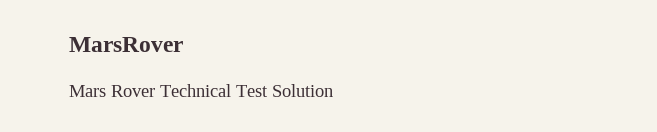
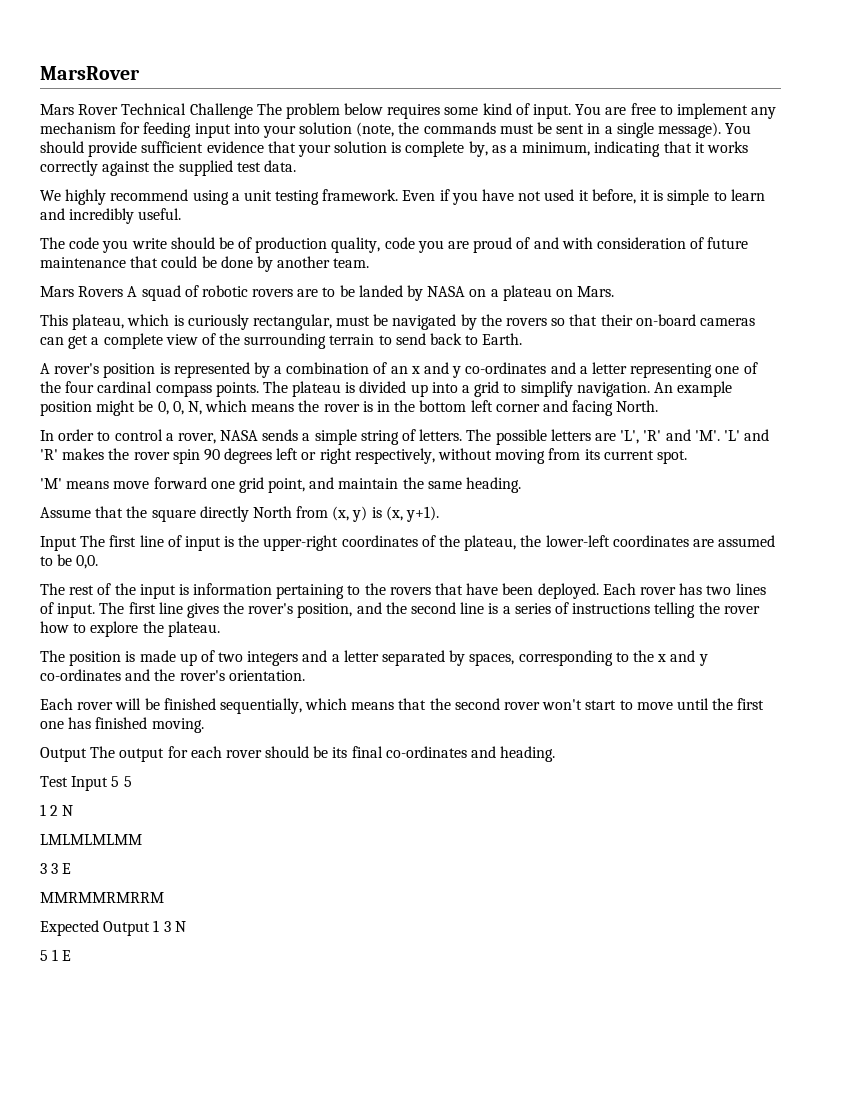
[236,84,333,97] Test Solution -> [189,103,777,119] [40,122,752,138] [40,141,748,157] [40,160,296,176] [40,189,765,205] [40,208,182,224] [40,237,749,253] [40,256,370,272] [40,285,615,301] [40,314,755,330] [40,333,523,349] [40,362,758,378] [40,381,733,397] [40,400,659,416] [40,429,770,445] [40,448,687,464] [40,477,522,493] [40,506,440,522] [40,535,776,551] [40,554,99,569] [40,583,766,599] [40,602,760,618] [40,621,220,637] [40,650,708,666] [40,669,305,681] [40,698,765,714] [40,717,204,733] [40,746,556,762] [40,776,132,791] [40,804,74,816] [40,834,142,845] [40,863,72,874] [40,892,164,903] [40,920,186,936] [40,949,72,961] Challenge The problem below requires some kind of input. You are free to implement any mechanism for feeding input into your solution (note, the commands must be sent in a single message). You should provide sufficient evidence that your solution is complete by, as a minimum, indicating that it works correctly against the supplied test data. // We highly recommend using a unit testing framework. Even if you have not used it before, it is simple to learn and incredibly useful. // The code you write should be of production quality, code you are proud of and with consideration of future maintenance that could be done by another team. // Mars Rovers A squad of robotic rovers are to be landed by NASA on a plateau on Mars. // This plateau, which is curiously rectangular, must be navigated by the rovers so that their on-board cameras can get a complete view of the surrounding terrain to send back to Earth. // A rover's position is represented by a combination of an x and y co-ordinates and a letter representing one of the four cardinal compass points. The plateau is divided up into a grid to simplify navigation. An example position might be 0, 0, N, which means the rover is in the bottom left corner and facing North. // In order to control a rover, NASA sends a simple string of letters. The possible letters are 'L', 'R' and 'M'. 'L' and 'R' makes the rover spin 90 degrees left or right respectively, without moving from its current spot. // 'M' means move forward one grid point, and maintain the same heading. // Assume that the square directly North from (x, y) is (x, y+1). // Input The first line of input is the upper-right coordinates of the plateau, the lower-left coordinates are assumed to be 0,0. // The rest of the input is information pertaining to the rovers that have been deployed. Each rover has two lines of input. The first line gives the rover's position, and the second line is a series of instructions telling the rover how to explore the plateau. // The position is made up of two integers and a letter separated by spaces, corresponding to the x and y co-ordinates and the rover's orientation. // Each rover will be finished sequentially, which means that the second rover won't start to move until the first one has finished moving. // Output The output for each rover should be its final co-ordinates and heading. // Test Input 5 5 // 1 2 N // LMLMLMLMM // 3 3 E // MMRMMRMRRM // Expected Output 1 3 N // 5 1 E

